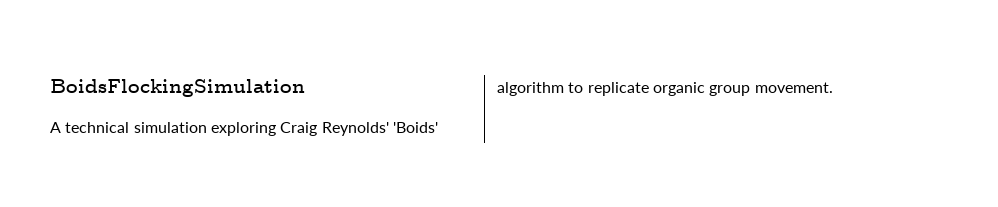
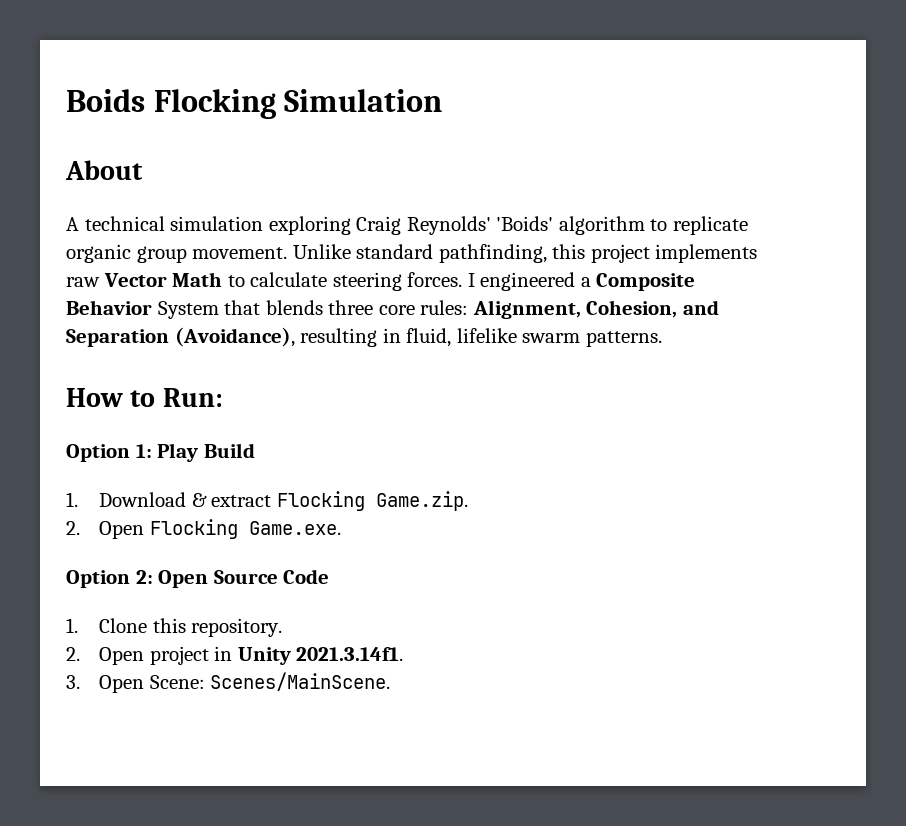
[50,79,305,97] BoidsFlockingSimulation -> [66,89,443,119] [65,160,143,180] Boids Flocking Simulation // About
(833, 87) none -> [292,244,758,263] [66,272,696,291] [66,300,719,319] [66,327,662,347] [66,388,223,407] [66,443,255,462] [66,491,468,511] [66,519,341,539] [66,569,330,588] [66,618,283,637] [66,646,404,665] [66,672,391,693] Unlike standard pathfinding, this project implements raw Vector Math to calculate steering forces. I engineered a Composite Behavior System that blends three core rules: Alignment, Cohesion, and Separation (Avoidance), resulting in fluid, lifelike swarm patterns. // How to Run: // Option 1: Play Build // 1. Download & extract Flocking Game.zip. // 2. Open Flocking Game.exe. // Option 2: Open Source Code // 1. Clone this repository. // 2. Open project in Unity 2021.3.14f1. // 3. Open Scene: Scenes/MainScene.

